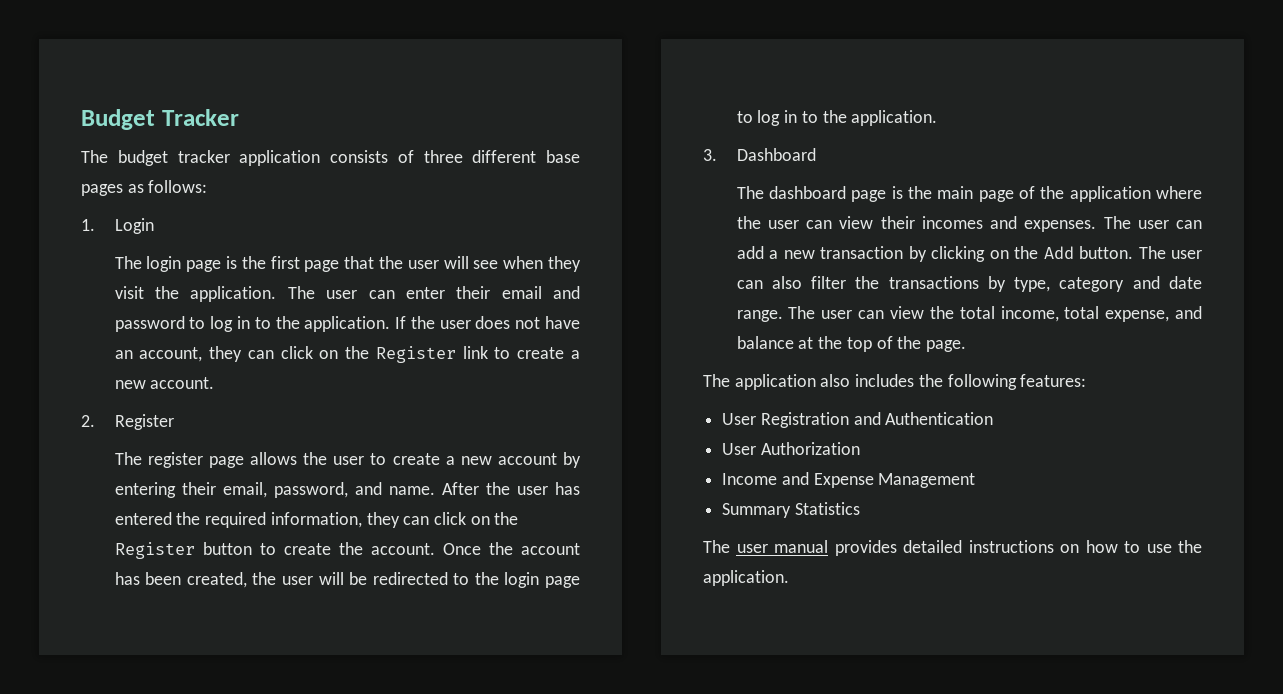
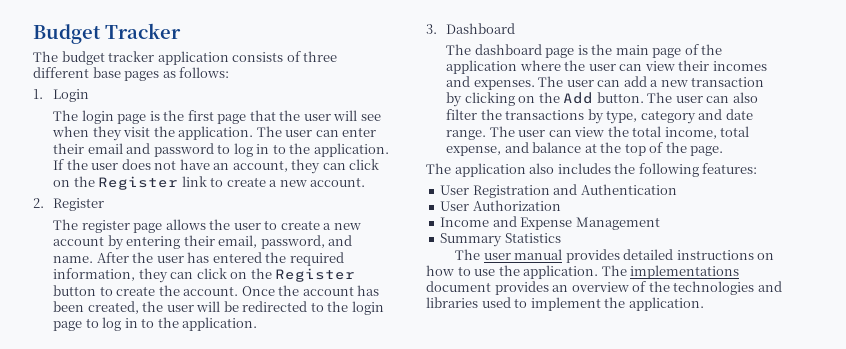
(789, 578) none -> [601,265,740,279] [426,281,782,295] [426,297,704,311] The implementations document provides an overview of the technologies and libraries used to implement the application.

